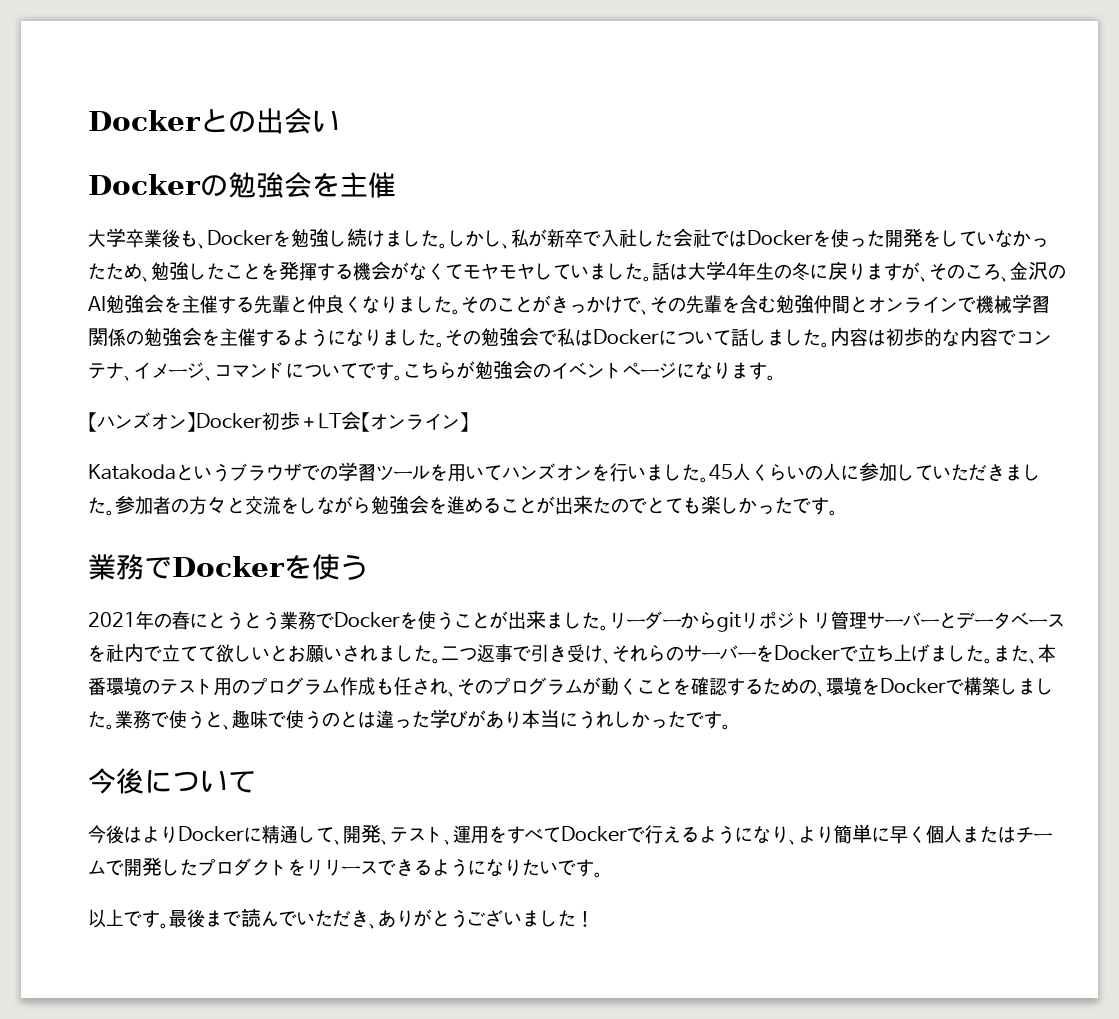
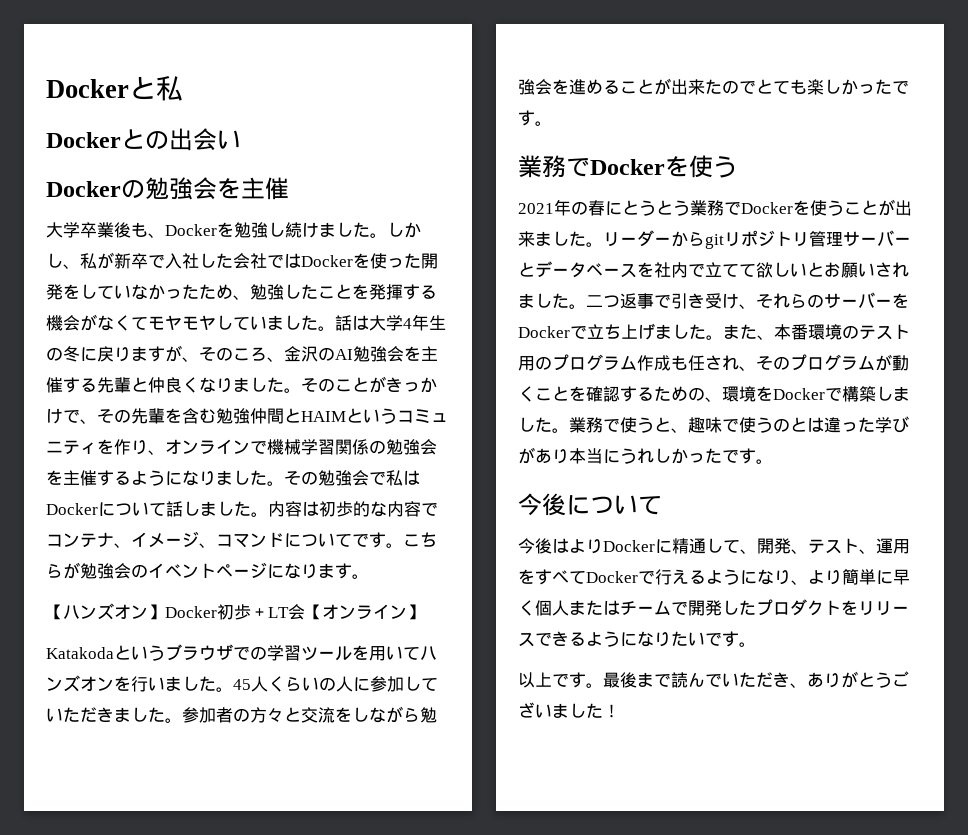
[88,109,228,133] Dockerと -> [46,76,183,101] [46,129,145,149] Dockerと私 // Dockerと
(868, 304) none -> [301,408,448,424] [46,439,165,455] HAIMというコミュニティを作り、

